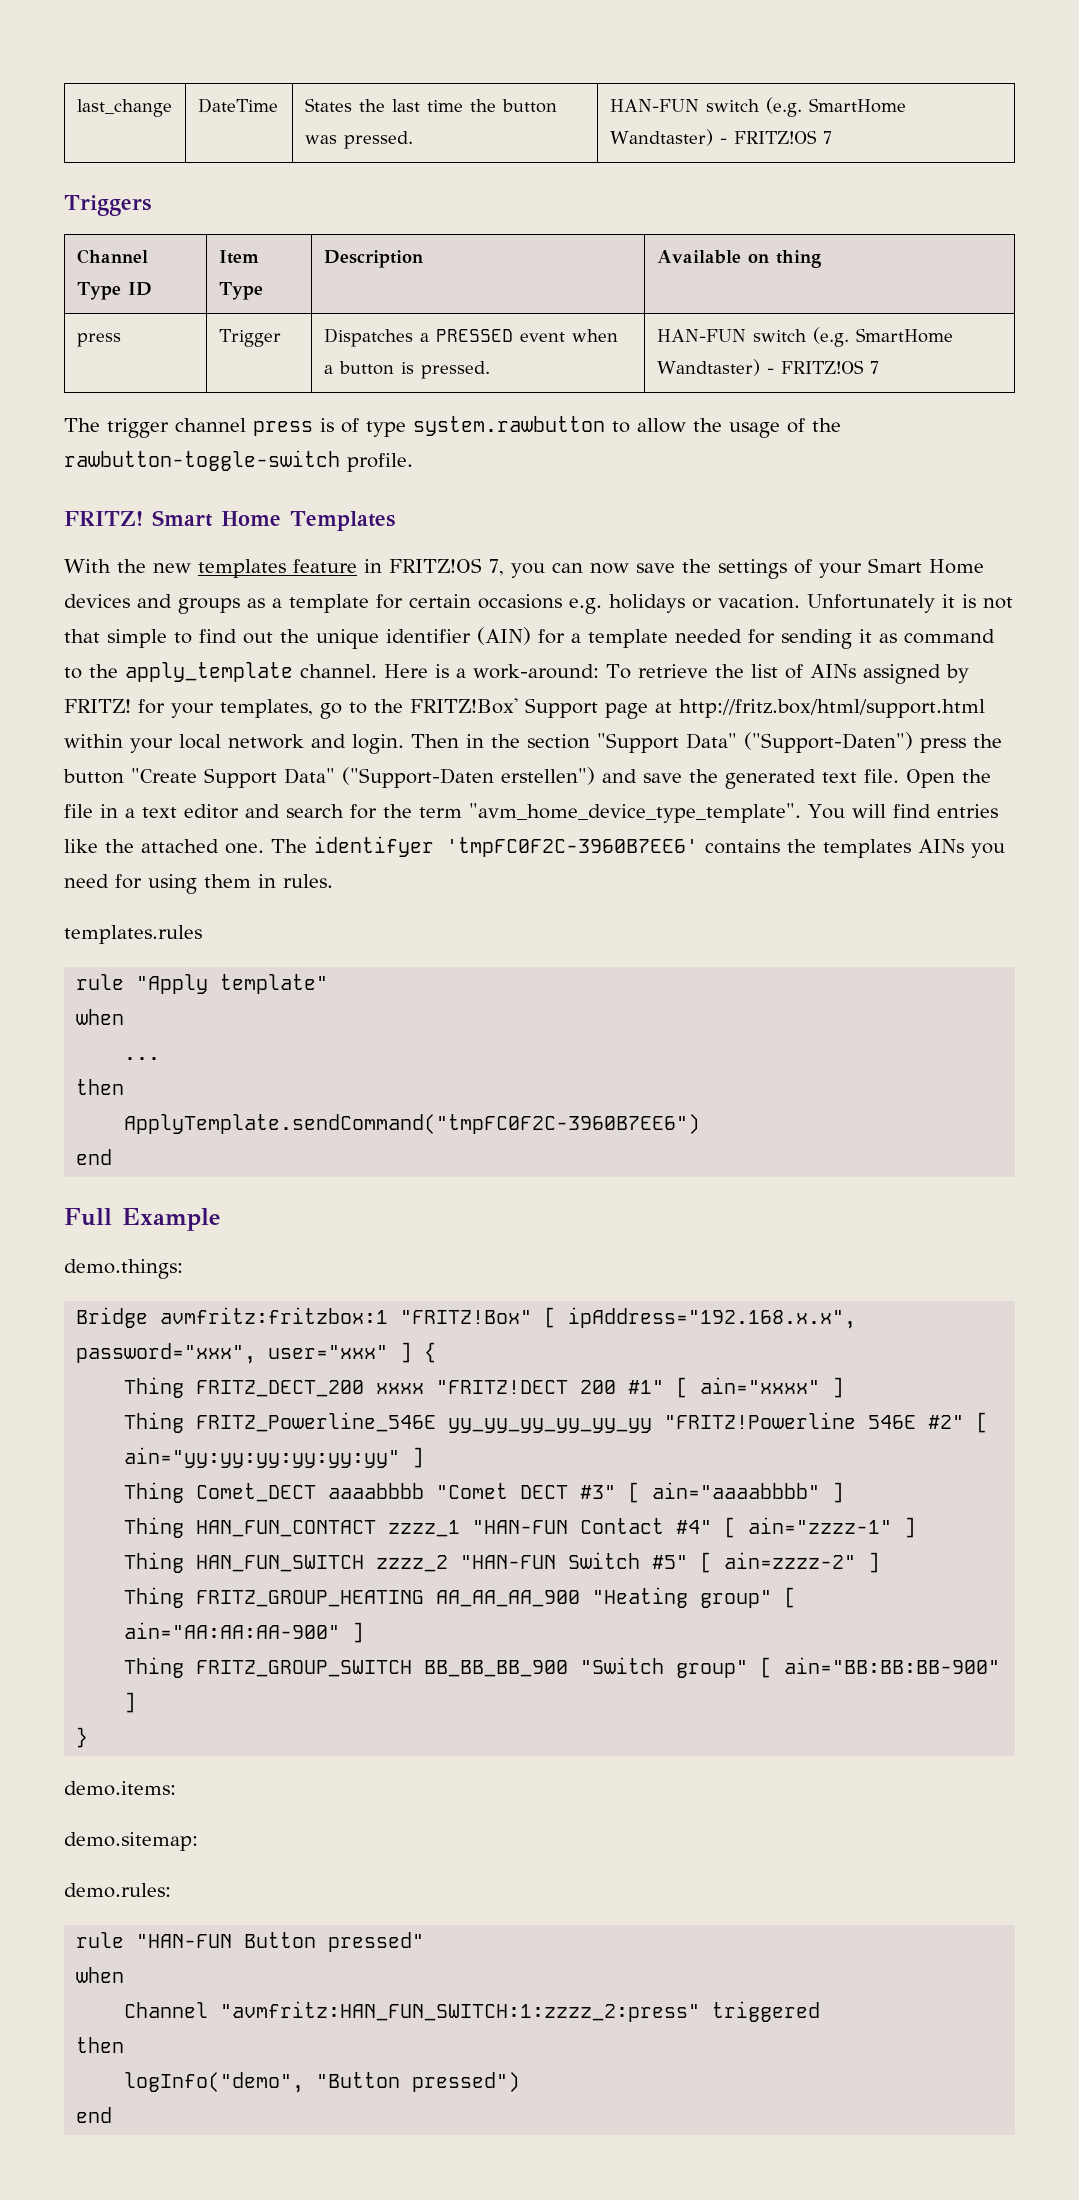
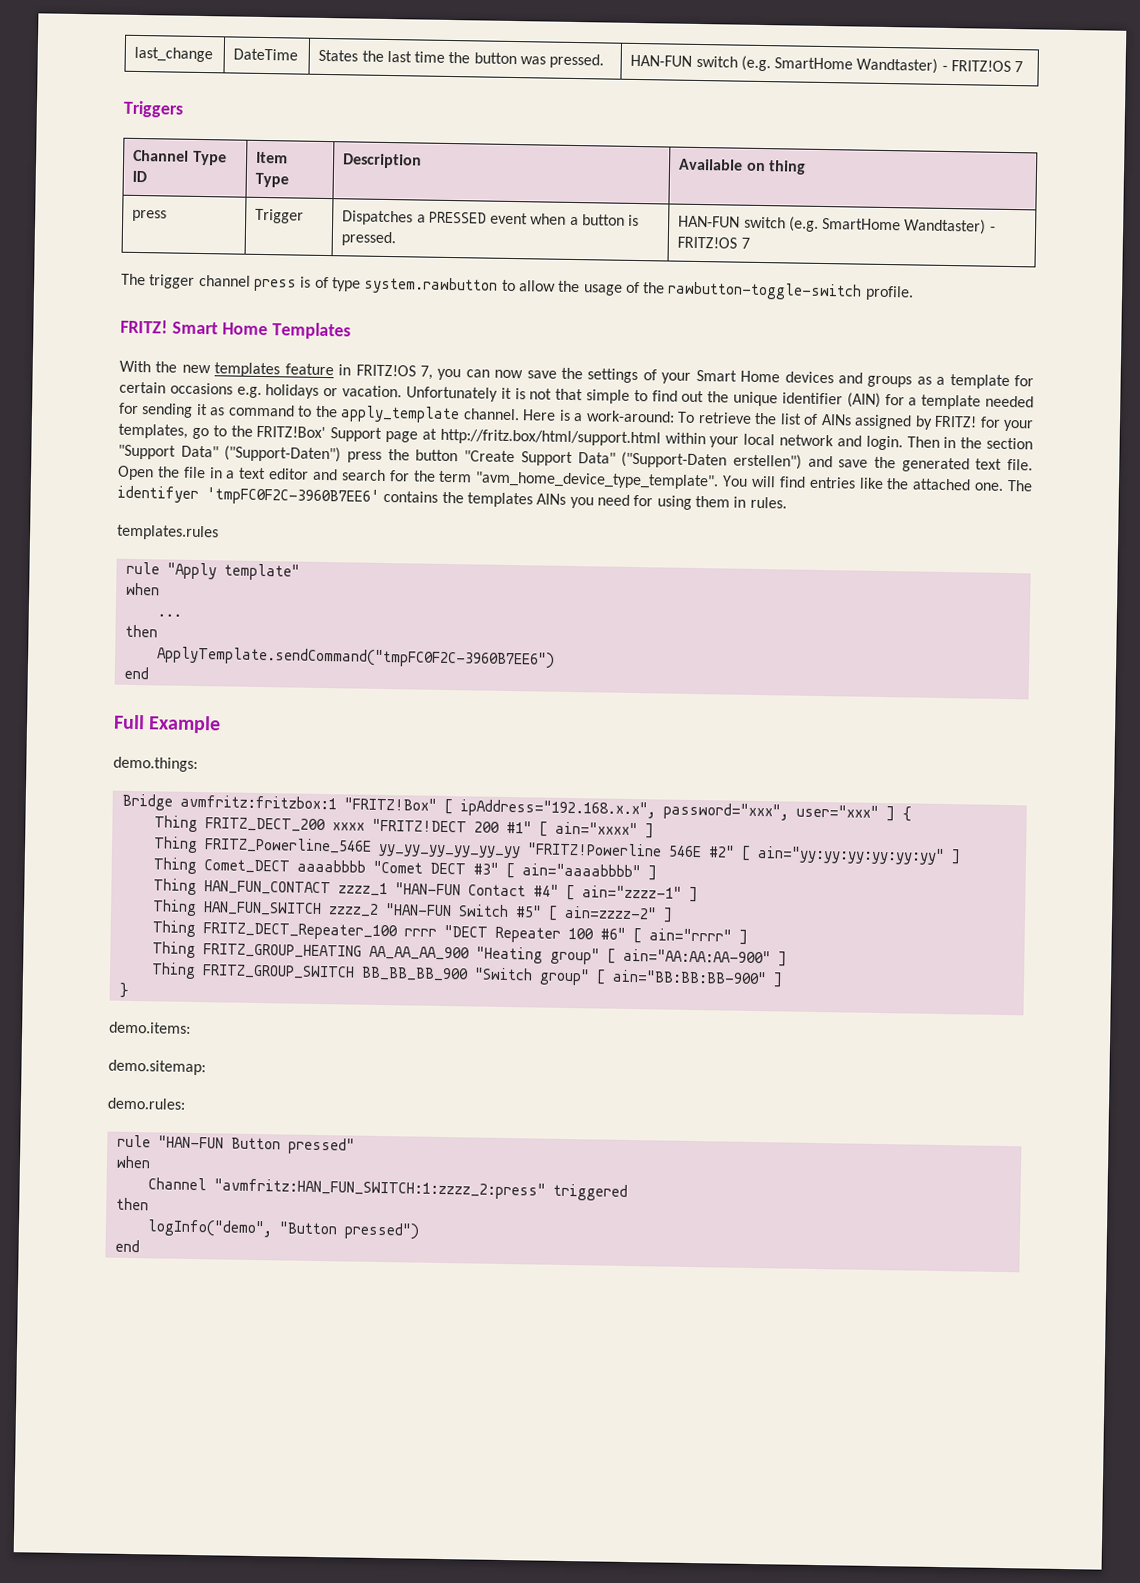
(881, 1562) none -> [151,920,748,945] // Thing FRITZ_DECT_Repeater_100 rrrr "DECT Repeater 100 #6" [ ain="rrrr" ]

